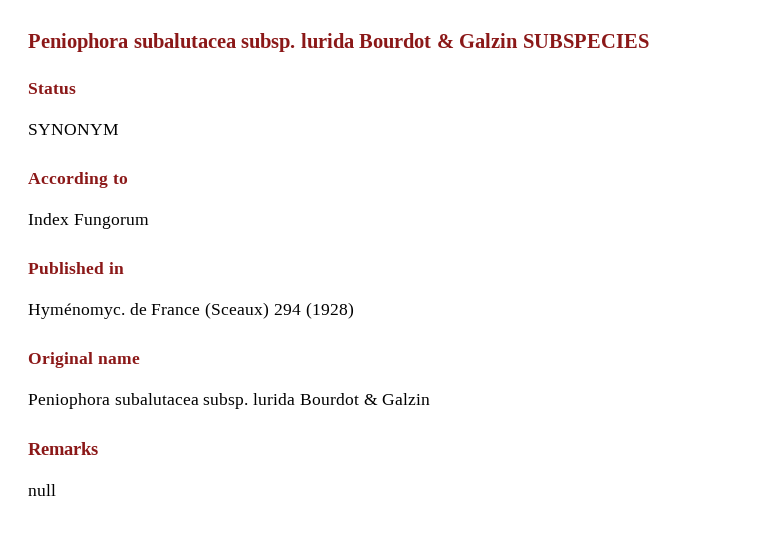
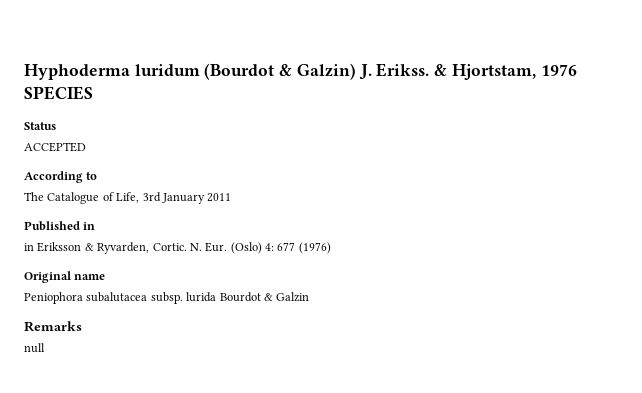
[28,33,649,52] Peniophora subalutacea subsp. lurida Bourdot & Galzin SUBSPECIES -> [24,63,577,80] [24,86,93,100] Hyphoderma luridum (Bourdot & Galzin) J. Erikss. & Hjortstam, 1976 SPECIES
[28,124,119,135] SYNONYM -> [24,142,86,152] ACCEPTED
[28,213,149,229] [28,262,124,274] [28,302,354,319] Index Fungorum // Published in // Hyménomyc. de France (Sceaux) 294 (1928) -> [24,192,232,204] [24,221,96,231] [24,242,331,254] The Catalogue of Life, 3rd January 2011 // Published in // in Eriksson & Ryvarden, Cortic. N. Eur. (Oslo) 4: 677 (1976)

